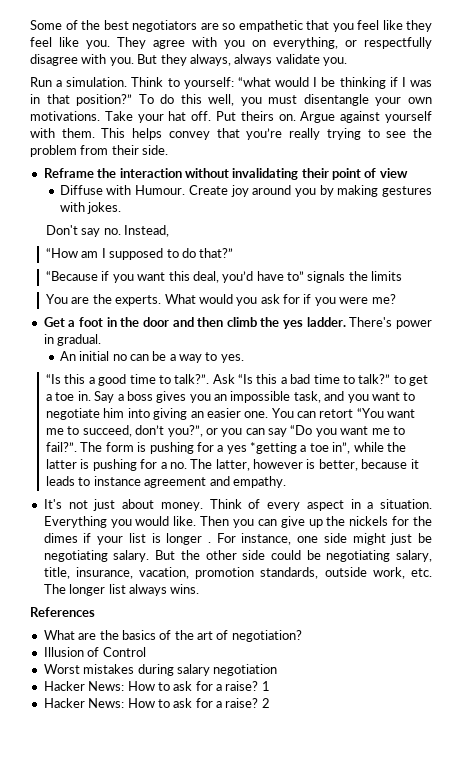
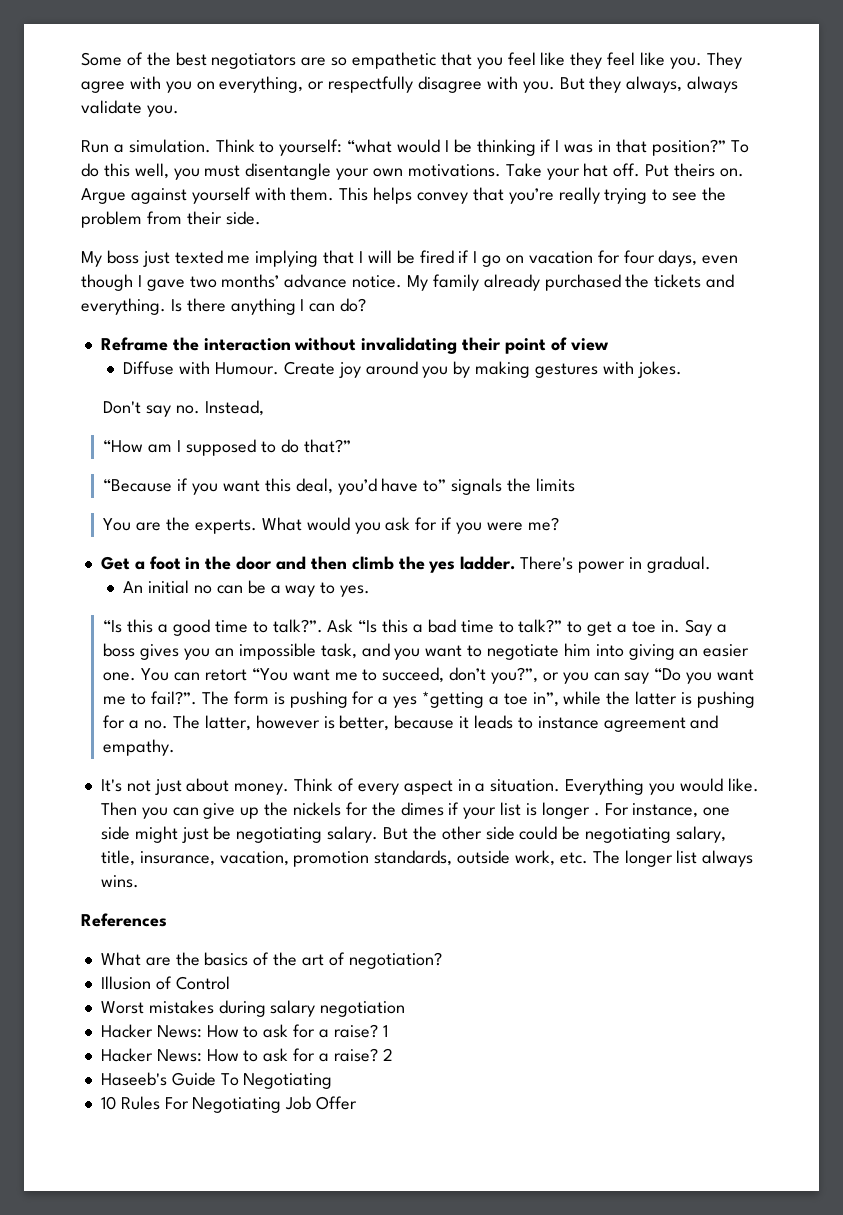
(169, 150) none -> [81,250,739,267] [81,274,735,291] [81,298,367,315] // My boss just texted me implying that I will be fired if I go on vacation for four days, even though I gave two months’ advance notice. My family already purchased the tickets and everything. Is there anything I can do?
(270, 703) none -> [100,1072,333,1089] [100,1096,358,1113] // Haseeb's Guide To Negotiating // 10 Rules For Negotiating Job Offer

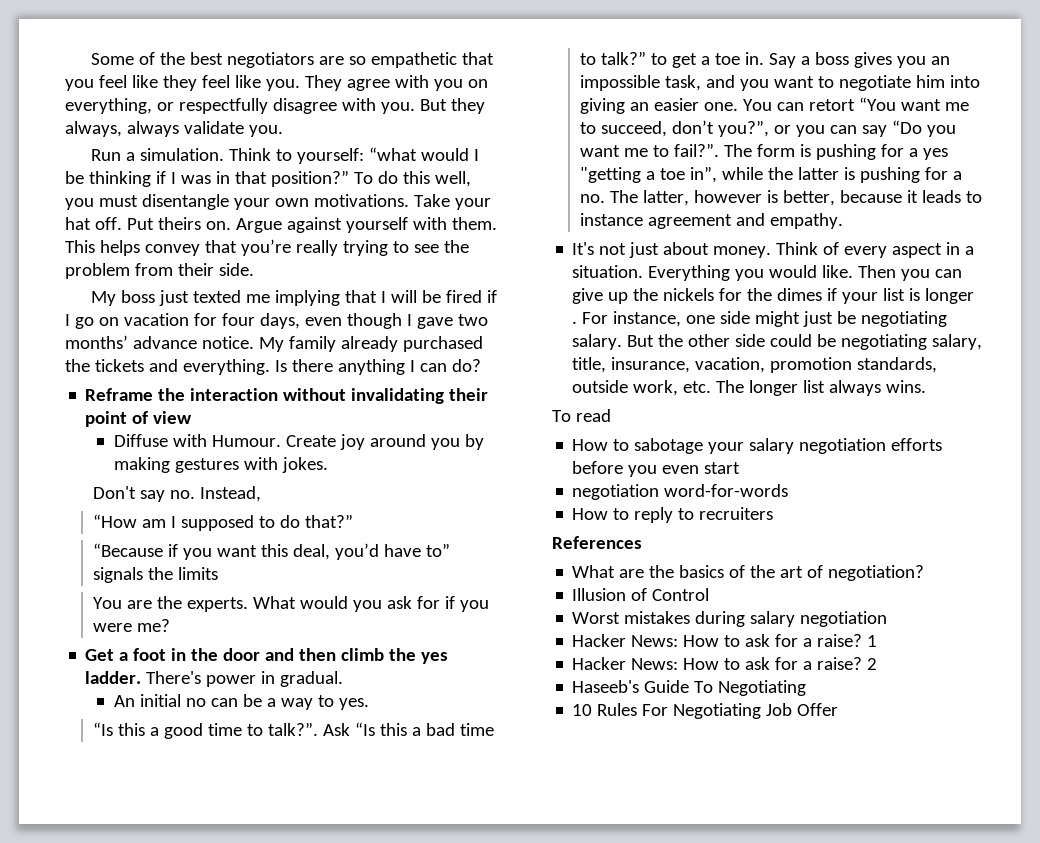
[422,691,485,708] *getting -> [580,167,642,183] "getting
(139, 881) none -> [552,409,611,422] [572,438,943,454] [572,461,741,477] [572,484,789,500] [572,507,774,523] // To read // How to sabotage your salary negotiation efforts before you even start // negotiation word-for-words // How to reply to recruiters

